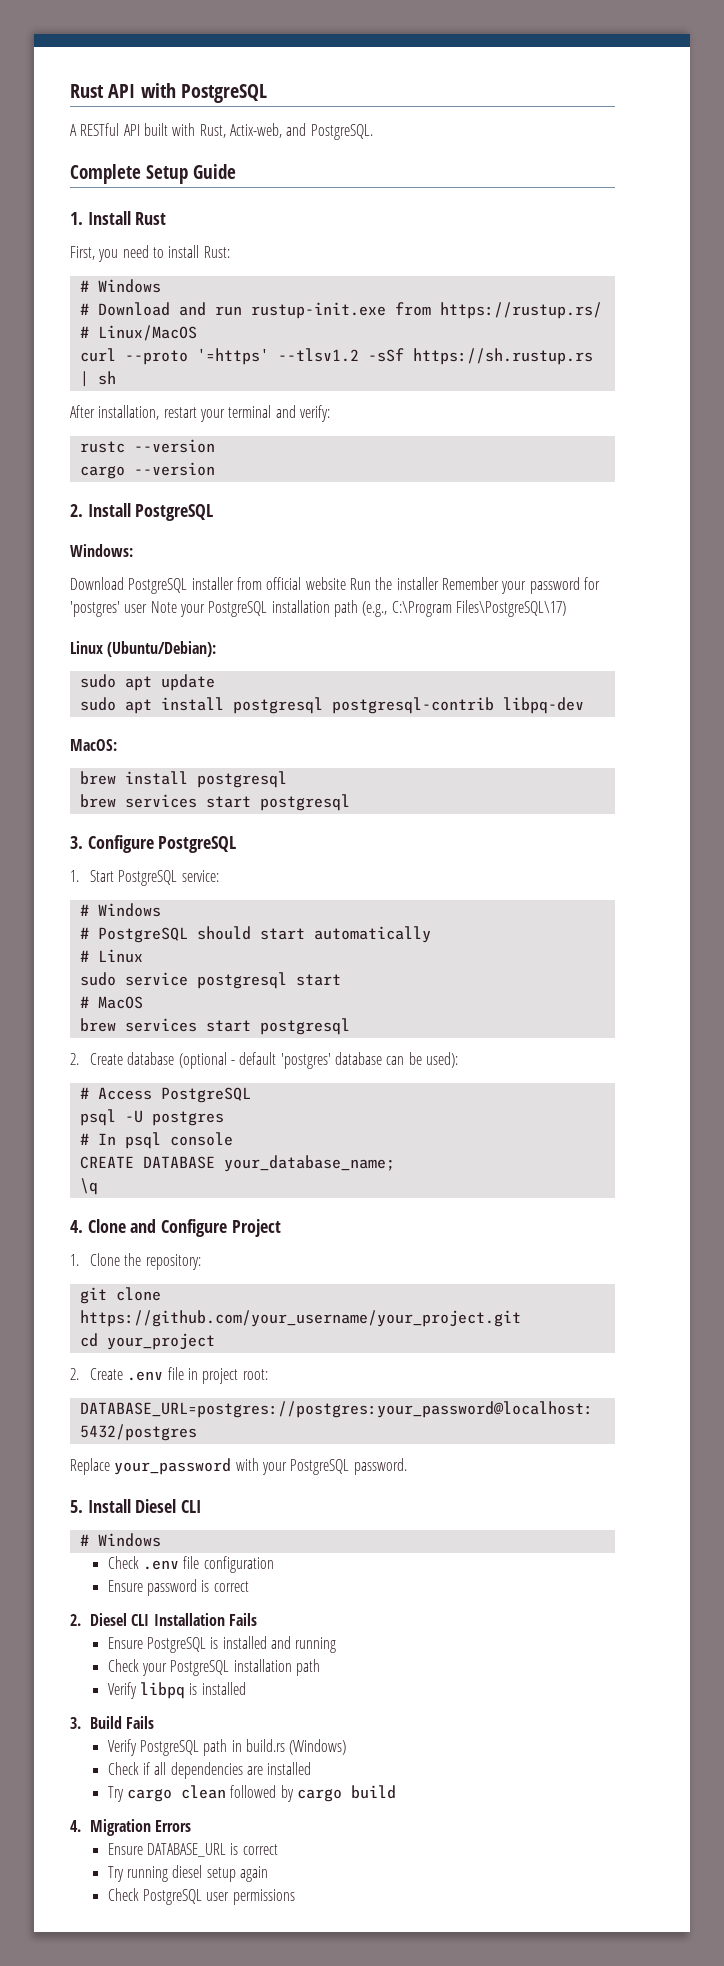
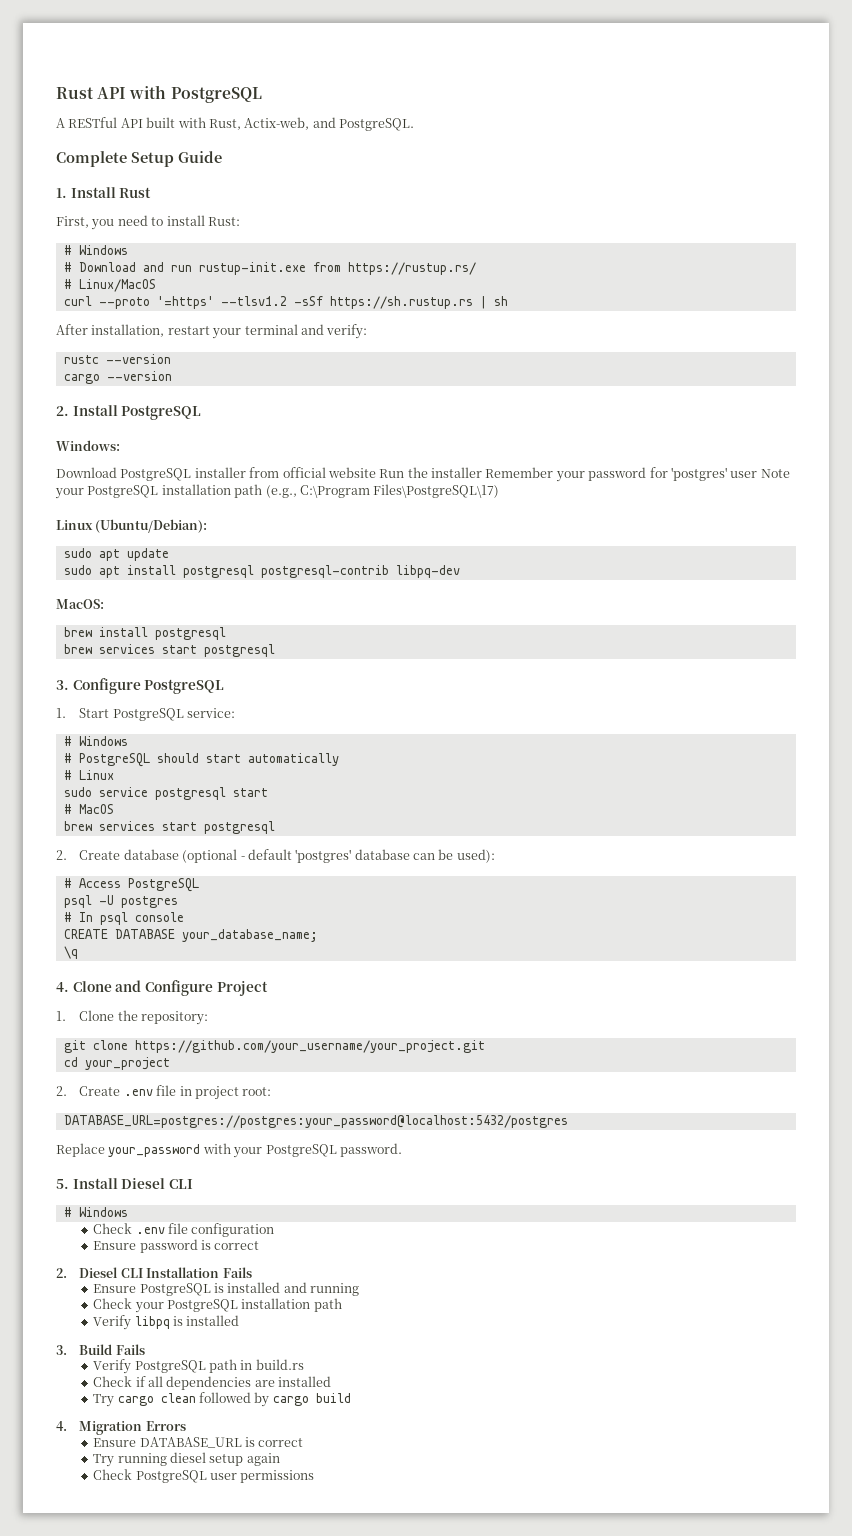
[289,1739,347,1755] (Windows) -> (304, 1364) none

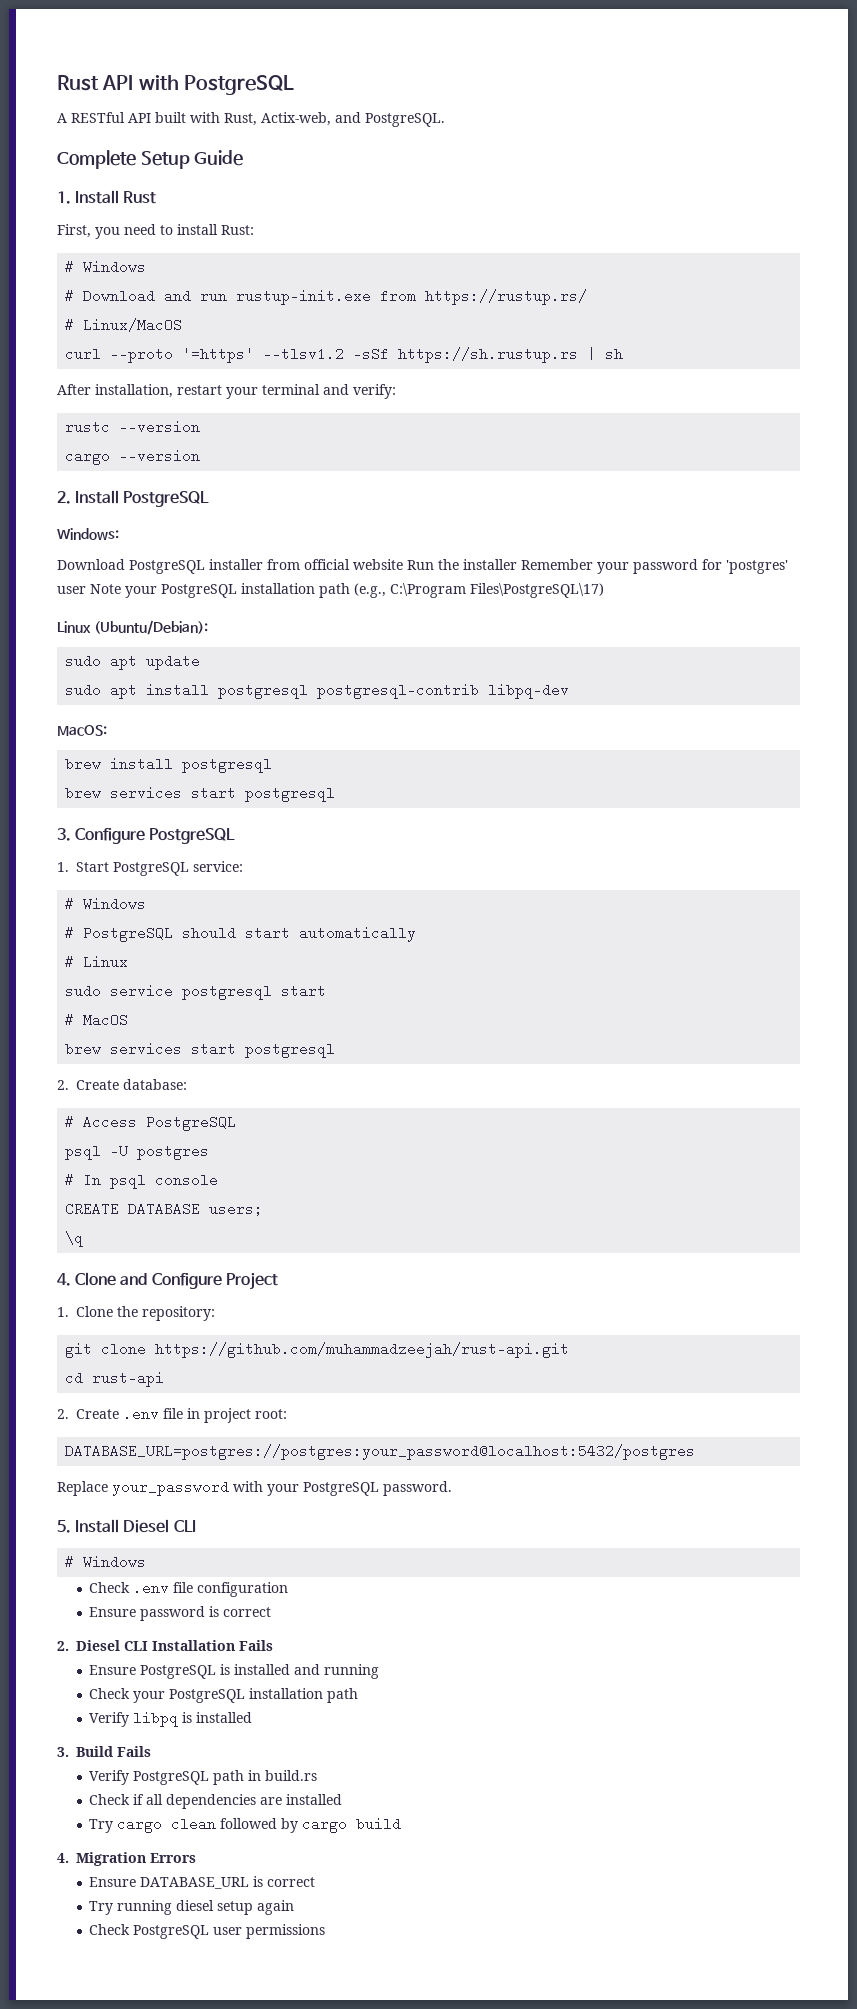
[123,849,495,863] database (optional - default 'postgres' database can be used): -> [123,1079,187,1090] database:
[181,929,318,942] your_database_name; -> [209,1202,264,1216] users;
[134,1040,485,1053] https://github.com/your_username/your_project.git -> [155,1342,570,1358] https://github.com/muhammadzeejah/rust-api.git
[84,1057,170,1070] your_project -> [92,1371,165,1387] rust-api

